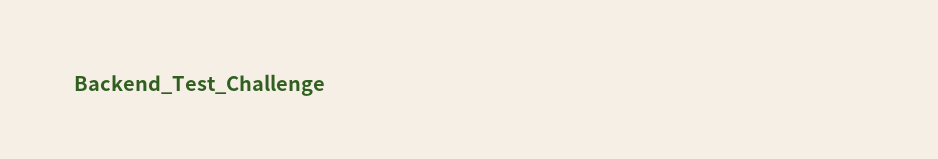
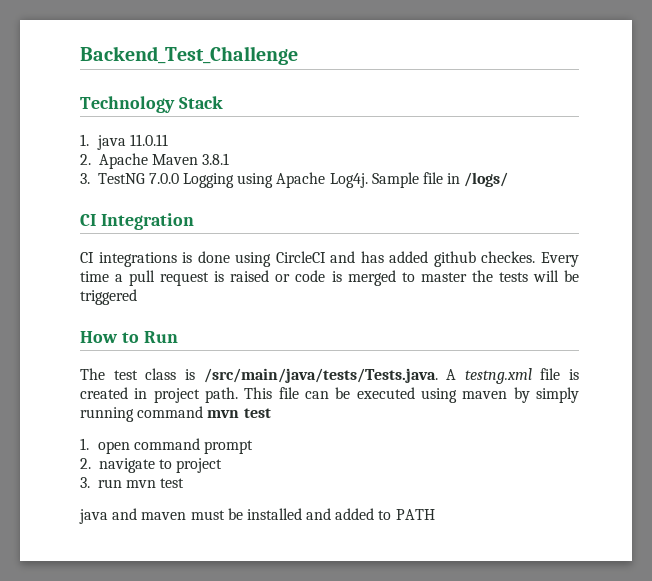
(325, 85) none -> [80,96,223,113] [80,134,168,150] [80,153,230,169] [80,172,509,188] [80,213,194,230] [80,251,579,267] [80,270,579,286] [80,289,137,305] [80,331,178,343] [80,368,579,384] [80,387,579,403] [80,406,271,422] [80,438,254,454] [80,458,223,473] [80,477,185,488] [79,508,435,524] // Technology Stack // 1. java 11.0.11 // 2. Apache Maven 3.8.1 // 3. TestNG 7.0.0 Logging using Apache Log4j. Sample file in /logs/ // CI Integration // CI integrations is done using CircleCI and has added github checkes. Every time a pull request is raised or code is merged to master the tests will be triggered // How to Run // The test class is /src/main/java/tests/Tests.java. A testng.xml file is created in project path. This file can be executed using maven by simply running command mvn test // 1. open command prompt // 2. navigate to project // 3. run mvn test // java and maven must be installed and added to PATH

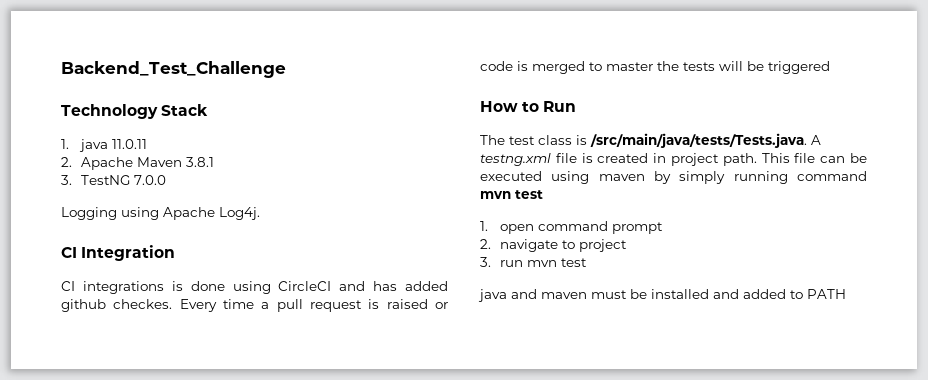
(179, 178) none -> (167, 180) //
[371,172,509,188] Sample file in /logs/ -> (260, 213) none

